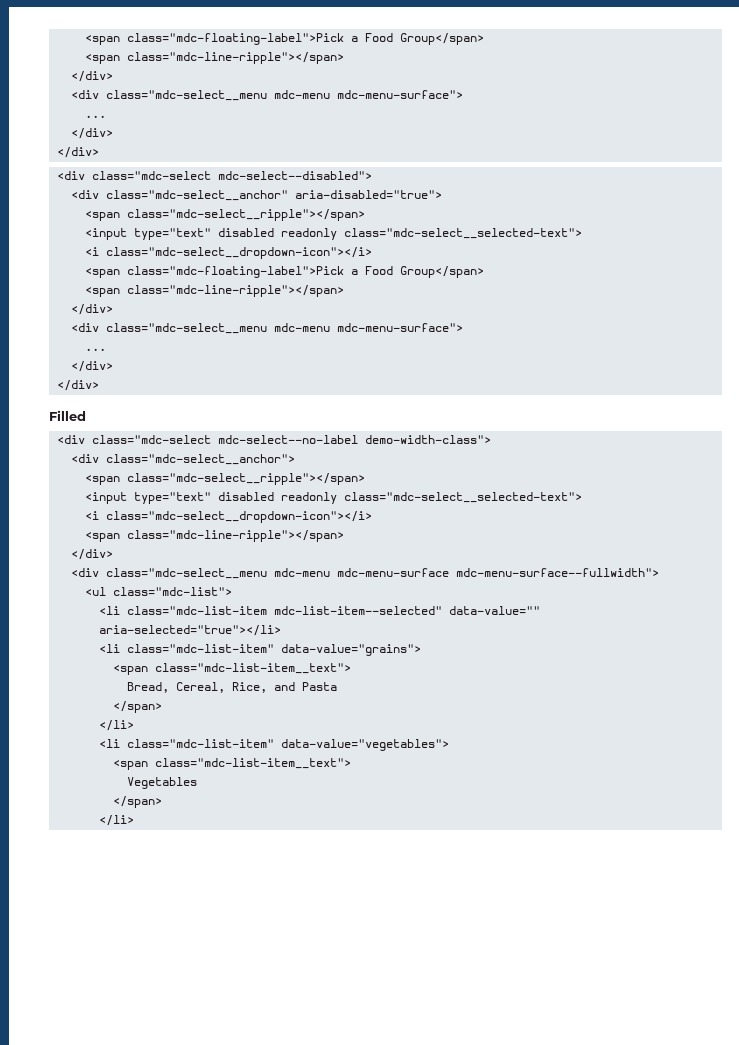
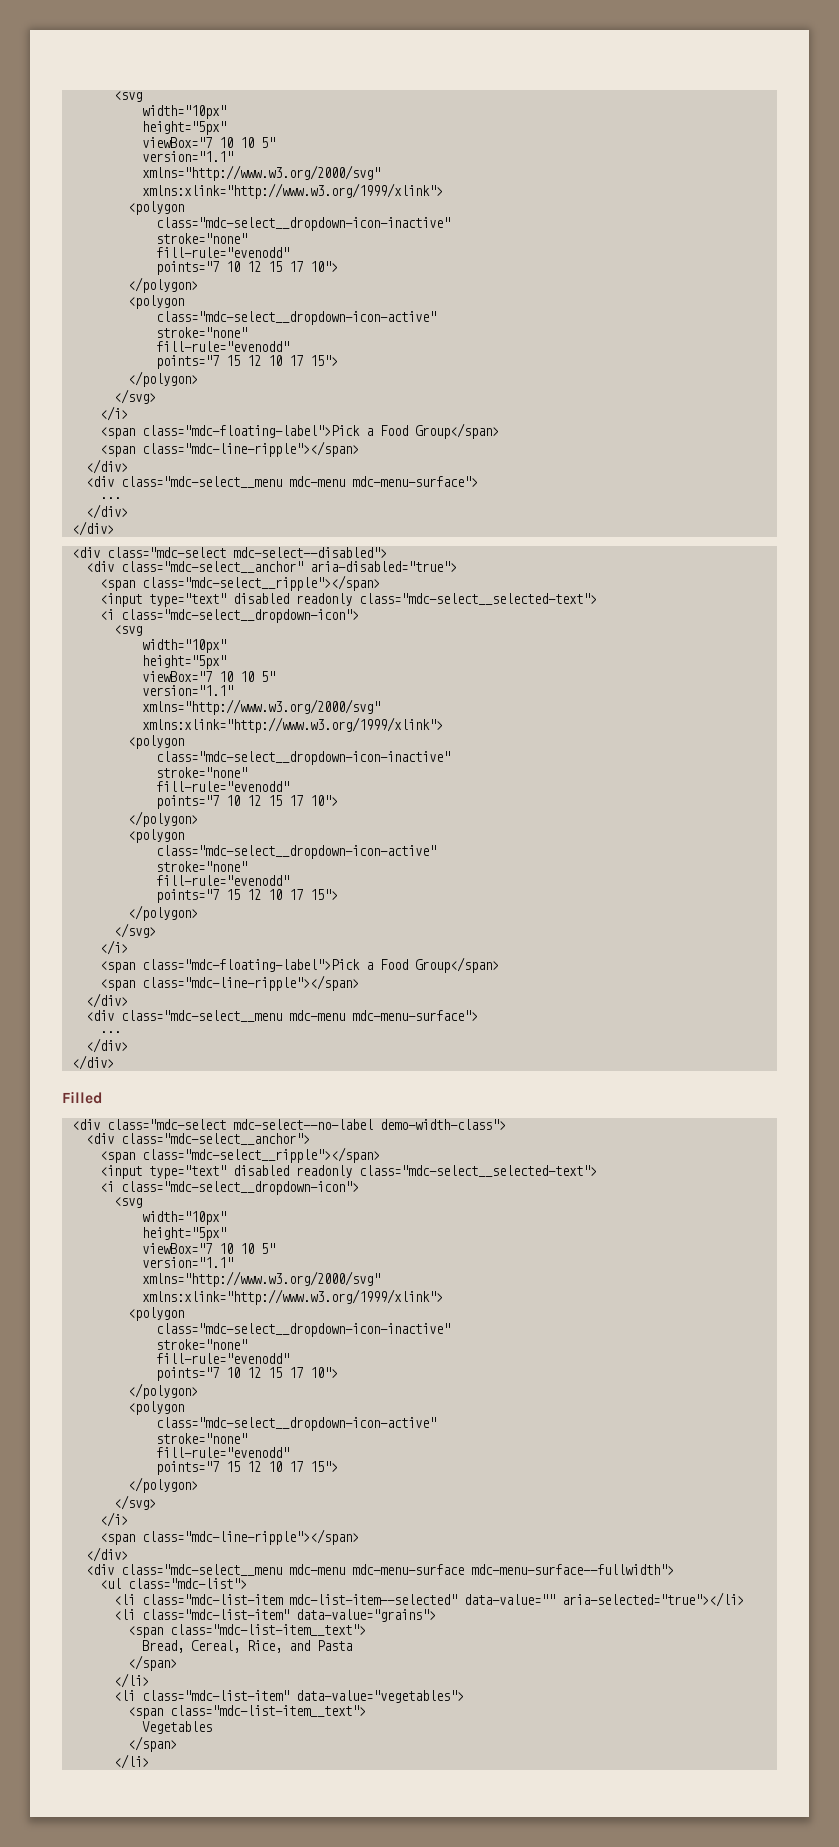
(85, 40) none -> [113,91,142,102] [141,105,226,119] [141,121,226,135] [141,137,275,148] [141,151,233,162] [141,165,380,181] [141,183,443,199] [127,201,184,215] [155,217,450,231] [155,233,247,244] [155,247,289,258] [155,261,338,275] [127,277,198,293] [127,295,184,309] [155,311,436,325] [155,327,247,338] [155,341,289,352] [155,355,338,369] [127,371,198,387] [113,389,156,404] [99,406,128,421] <svg // width="10px" // height="5px" // viewBox="7 10 10 5" // version="1.1" // xmlns="http://www.w3.org/2000/svg" // xmlns:xlink="http://www.w3.org/1999/xlink"> // <polygon // class="mdc-select__dropdown-icon-inactive" // stroke="none" // fill-rule="evenodd" // points="7 10 12 15 17 10"> // </polygon> // <polygon // class="mdc-select__dropdown-icon-active" // stroke="none" // fill-rule="evenodd" // points="7 15 12 10 17 15"> // </polygon> // </svg> // </i> //
[106,247,373,259] class="mdc-select__dropdown-icon"></i> -> [120,609,359,623] [113,625,142,636] [141,639,226,653] [141,655,226,669] [141,671,275,682] [141,685,233,696] [141,699,380,715] [141,717,443,733] [127,735,184,749] [155,751,450,765] [155,767,247,778] [155,781,289,792] [155,795,338,809] [127,811,198,827] [127,829,184,843] [155,845,436,859] [155,861,247,872] [155,875,289,886] [155,889,338,903] [127,905,198,921] [113,923,156,938] [99,940,128,955] class="mdc-select__dropdown-icon"> // <svg // width="10px" // height="5px" // viewBox="7 10 10 5" // version="1.1" // xmlns="http://www.w3.org/2000/svg" // xmlns:xlink="http://www.w3.org/1999/xlink"> // <polygon // class="mdc-select__dropdown-icon-inactive" // stroke="none" // fill-rule="evenodd" // points="7 10 12 15 17 10"> // </polygon> // <polygon // class="mdc-select__dropdown-icon-active" // stroke="none" // fill-rule="evenodd" // points="7 15 12 10 17 15"> // </polygon> // </svg> // </i>
[106,511,373,523] class="mdc-select__dropdown-icon"></i> -> [120,1181,359,1195] [113,1197,142,1208] [141,1211,226,1225] [141,1227,226,1241] [141,1243,275,1254] [141,1257,233,1268] [141,1271,380,1287] [141,1289,443,1305] [127,1307,184,1321] [155,1323,450,1337] [155,1339,247,1350] [155,1353,289,1364] [155,1367,338,1381] [127,1383,198,1399] [127,1401,184,1415] [155,1417,436,1431] [155,1433,247,1444] [155,1447,289,1458] [155,1461,338,1475] [127,1477,198,1493] [113,1495,156,1510] [99,1512,128,1527] class="mdc-select__dropdown-icon"> // <svg // width="10px" // height="5px" // viewBox="7 10 10 5" // version="1.1" // xmlns="http://www.w3.org/2000/svg" // xmlns:xlink="http://www.w3.org/1999/xlink"> // <polygon // class="mdc-select__dropdown-icon-inactive" // stroke="none" // fill-rule="evenodd" // points="7 10 12 15 17 10"> // </polygon> // <polygon // class="mdc-select__dropdown-icon-active" // stroke="none" // fill-rule="evenodd" // points="7 15 12 10 17 15"> // </polygon> // </svg> // </i>

